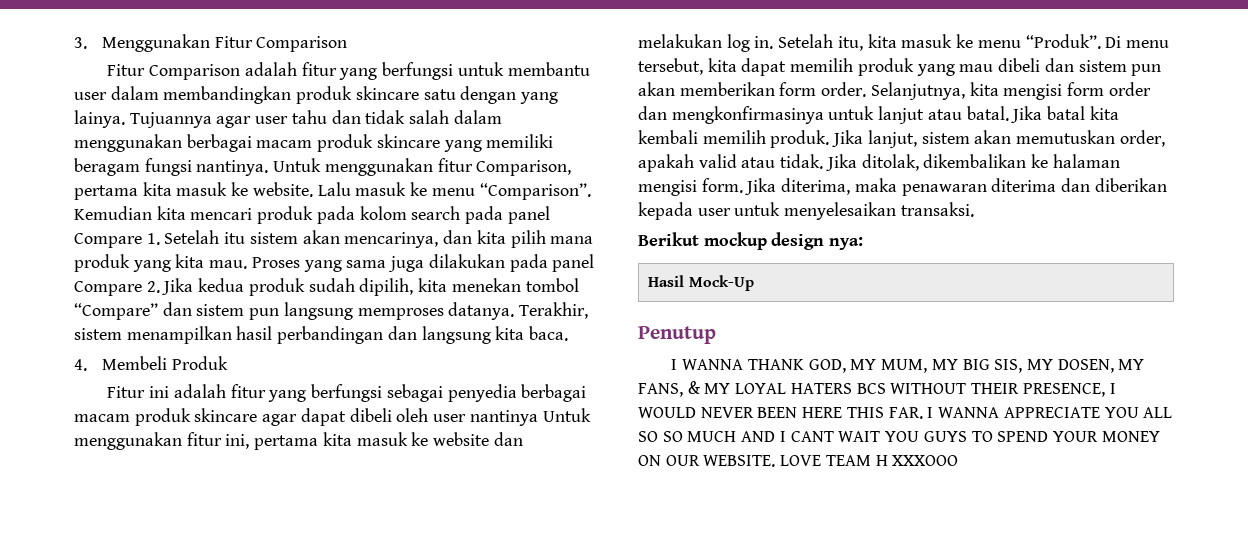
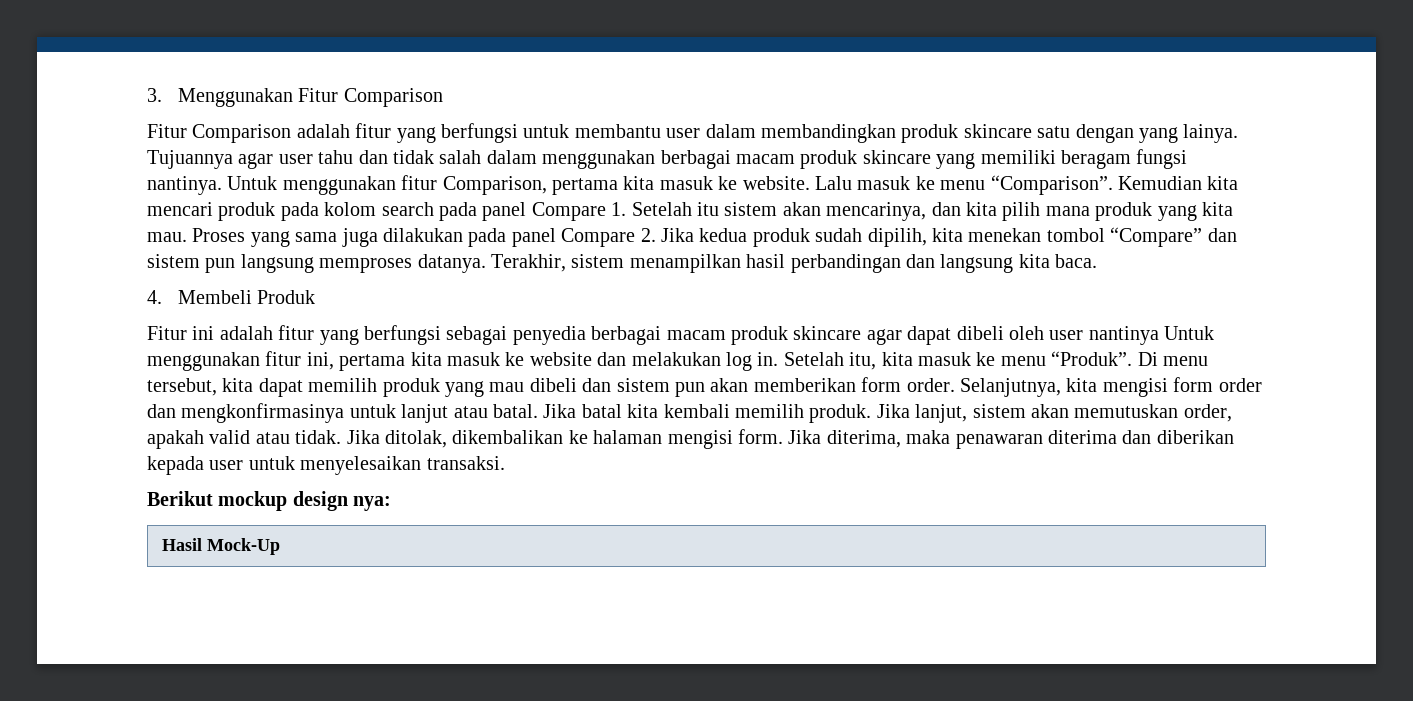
[638,326,716,344] [671,359,1145,373] [638,381,1116,397] [638,407,1173,419] [638,431,1160,442] [638,455,959,467] // Penutup // I WANNA THANK GOD, MY MUM, MY BIG SIS, MY DOSEN, MY FANS, & MY LOYAL HATERS BCS WITHOUT THEIR PRESENCE, I WOULD NEVER BEEN HERE THIS FAR. I WANNA APPRECIATE YOU ALL SO SO MUCH AND I CANT WAIT YOU GUYS TO SPEND YOUR MONEY ON OUR WEBSITE. LOVE TEAM H XXXOOO -> (280, 546) none

